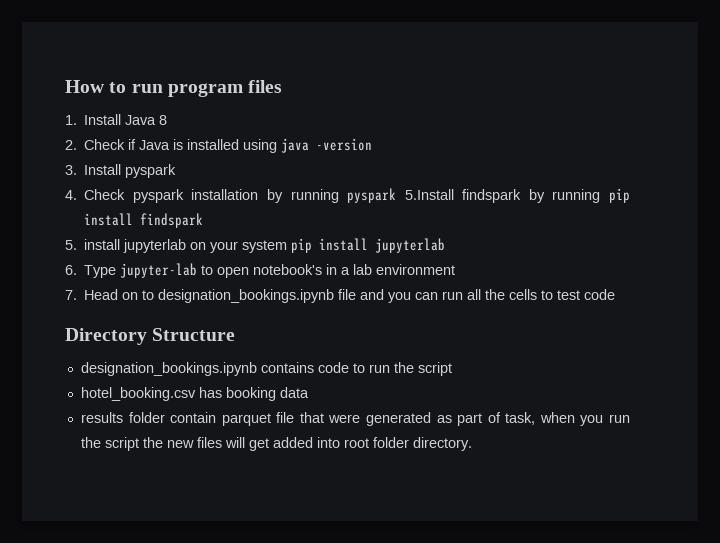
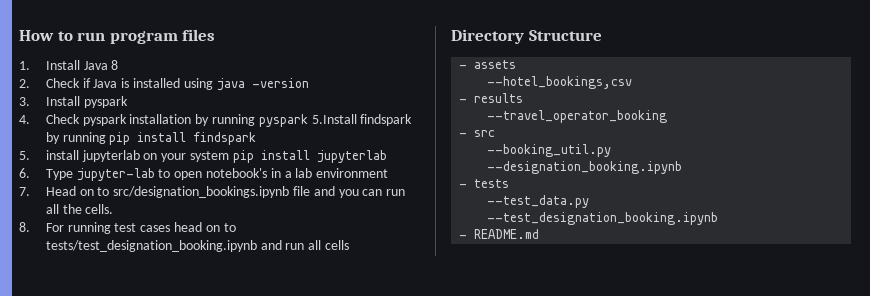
[158,289,335,303] designation_bookings.ipynb -> [113,186,290,198] src/designation_bookings.ipynb
[509,289,616,300] [65,328,236,345] [80,362,452,376] [80,387,309,401] [80,412,630,426] [80,437,472,451] cells to test code // Directory Structure // designation_bookings.ipynb contains code to run the script // hotel_booking.csv has booking data // results folder contain parquet file that were generated as part of task, when you run the script the new files will get added into root folder directory. -> [85,204,114,214] [19,222,236,234] [45,240,349,252] [451,29,602,44] [459,60,517,69] [487,76,633,89] [459,93,524,103] [487,110,668,123] [459,130,496,137] [487,144,612,157] [487,161,683,174] [459,179,510,188] [487,195,590,208] [487,212,719,225] [459,229,540,239] cells. // 8. For running test cases head on to tests/test_designation_booking.ipynb and run all cells // Directory Structure // - assets // --hotel_bookings,csv // - results // --travel_operator_booking // - src // --booking_util.py // --designation_booking.ipynb // - tests // --test_data.py // --test_designation_booking.ipynb // - README.md

